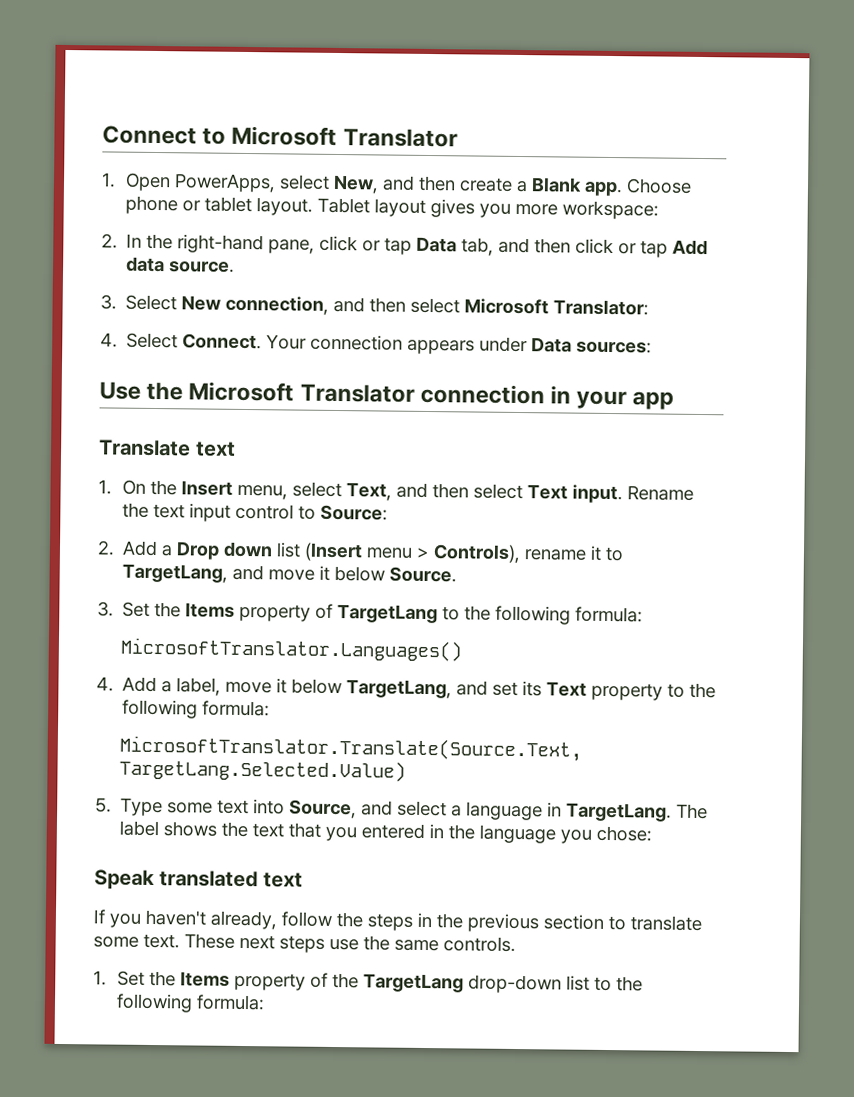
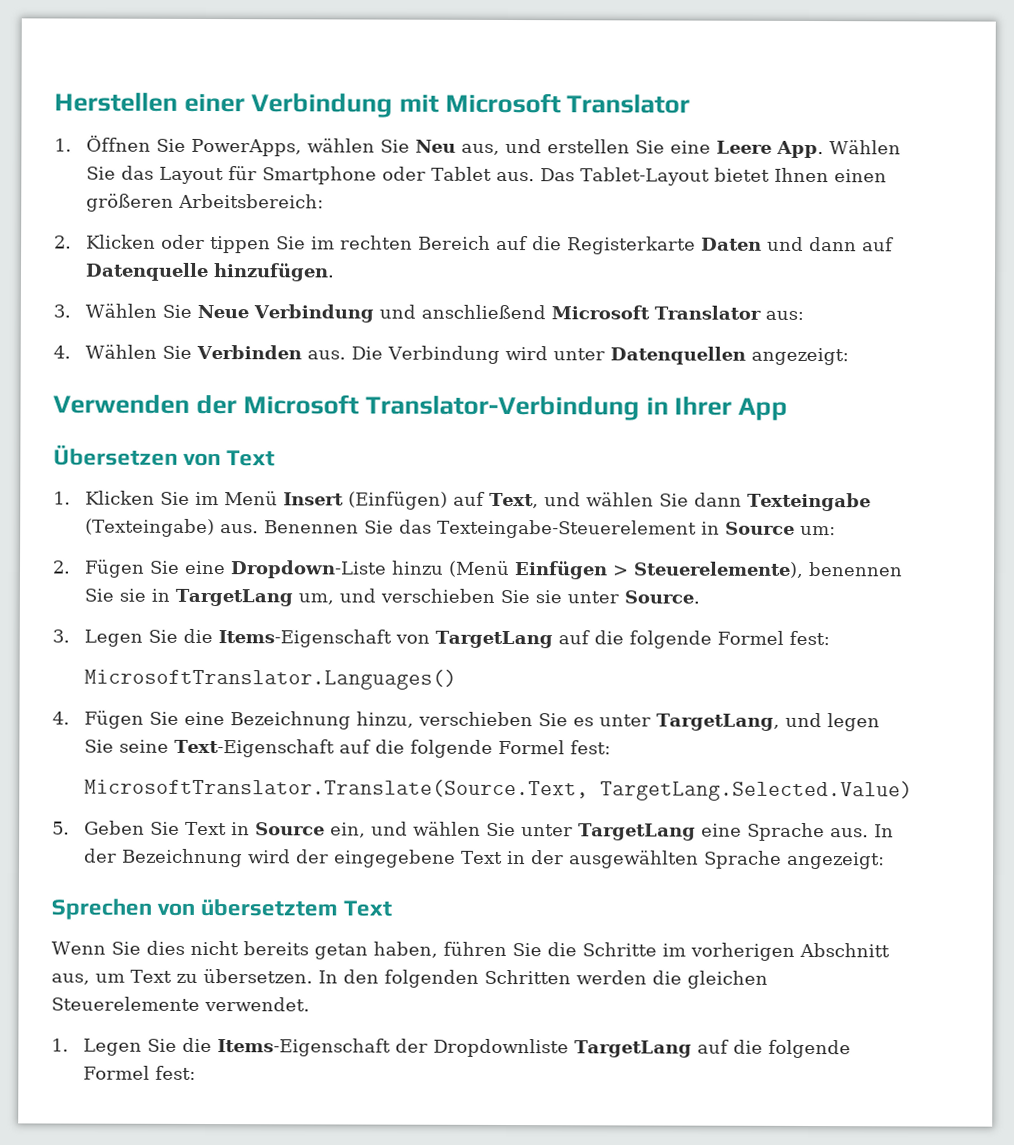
[102,125,227,145] Connect to -> [54,92,439,118] Herstellen einer Verbindung mit
[124,172,692,197] [124,195,659,220] [101,233,709,258] [126,256,236,273] [100,294,650,316] [100,332,653,355] [99,381,675,410] [99,439,236,457] [98,479,694,504] [121,502,388,522] [97,540,625,564] [122,563,458,583] [97,601,644,625] [119,637,462,662] [96,676,717,701] [122,699,271,719] [118,735,582,762] [118,758,406,782] [95,797,709,822] [119,820,653,844] [94,869,304,891] [93,909,702,933] [93,933,516,953] [93,970,643,994] [115,993,265,1013] Open PowerApps, select New, and then create a Blank app. Choose phone or tablet layout. Tablet layout gives you more workspace: // 2. In the right-hand pane, click or tap Data tab, and then click or tap Add data source. // 3. Select New connection, and then select Microsoft Translator: // 4. Select Connect. Your connection appears under Data sources: // Use the Microsoft Translator connection in your app // Translate text // 1. On the Insert menu, select Text, and then select Text input. Rename the text input control to Source: // 2. Add a Drop down list (Insert menu > Controls), rename it to TargetLang, and move it below Source. // 3. Set the Items property of TargetLang to the following formula: // MicrosoftTranslator.Languages() // 4. Add a label, move it below TargetLang, and set its Text property to the following formula: // MicrosoftTranslator.Translate(Source.Text, TargetLang.Selected.Value) // 5. Type some text into Source, and select a language in TargetLang. The label shows the text that you entered in the language you chose: // Speak translated text // If you haven't already, follow the steps in the previous section to translate some text. These next steps use the same controls. // 1. Set the Items property of the TargetLang drop-down list to the following formula: -> [85,135,901,159] [85,165,887,186] [85,193,324,212] [54,234,894,255] [84,262,335,282] [53,303,804,323] [53,344,849,366] [53,394,789,421] [53,444,276,467] [53,490,871,512] [84,518,836,539] [52,559,903,580] [83,588,700,607] [52,628,830,649] [83,668,457,690] [52,710,880,732] [83,738,611,758] [83,778,913,802] [52,820,894,842] [83,848,885,870] [51,898,393,920] [51,940,890,961] [51,968,768,989] [51,996,310,1012] [51,1037,851,1059] [82,1065,196,1080] Öffnen Sie PowerApps, wählen Sie Neu aus, und erstellen Sie eine Leere App. Wählen Sie das Layout für Smartphone oder Tablet aus. Das Tablet-Layout bietet Ihnen einen größeren Arbeitsbereich: // 2. Klicken oder tippen Sie im rechten Bereich auf die Registerkarte Daten und dann auf Datenquelle hinzufügen. // 3. Wählen Sie Neue Verbindung und anschließend Microsoft Translator aus: // 4. Wählen Sie Verbinden aus. Die Verbindung wird unter Datenquellen angezeigt: // Verwenden der Microsoft Translator-Verbindung in Ihrer App // Übersetzen von Text // 1. Klicken Sie im Menü Insert (Einfügen) auf Text, und wählen Sie dann Texteingabe (Texteingabe) aus. Benennen Sie das Texteingabe-Steuerelement in Source um: // 2. Fügen Sie eine Dropdown-Liste hinzu (Menü Einfügen > Steuerelemente), benennen Sie sie in TargetLang um, und verschieben Sie sie unter Source. // 3. Legen Sie die Items-Eigenschaft von TargetLang auf die folgende Formel fest: // MicrosoftTranslator.Languages() // 4. Fügen Sie eine Bezeichnung hinzu, verschieben Sie es unter TargetLang, und legen Sie seine Text-Eigenschaft auf die folgende Formel fest: // MicrosoftTranslator.Translate(Source.Text, TargetLang.Selected.Value) // 5. Geben Sie Text in Source ein, und wählen Sie unter TargetLang eine Sprache aus. In der Bezeichnung wird der eingegebene Text in der ausgewählten Sprache angezeigt: // Sprechen von übersetztem Text // Wenn Sie dies nicht bereits getan haben, führen Sie die Schritte im vorherigen Abschnitt aus, um Text zu übersetzen. In den folgenden Schritten werden die gleichen Steuerelemente verwendet. // 1. Legen Sie die Items-Eigenschaft der Dropdownliste TargetLang auf die folgende Formel fest:

